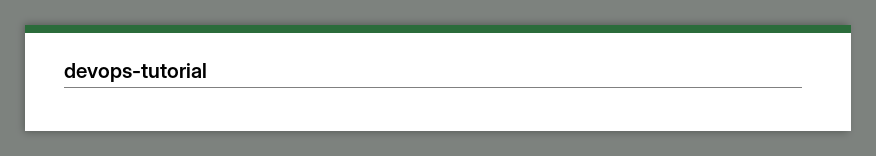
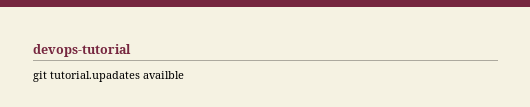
(207, 72) none -> [33,71,184,82] // git tutorial.upadates availble

